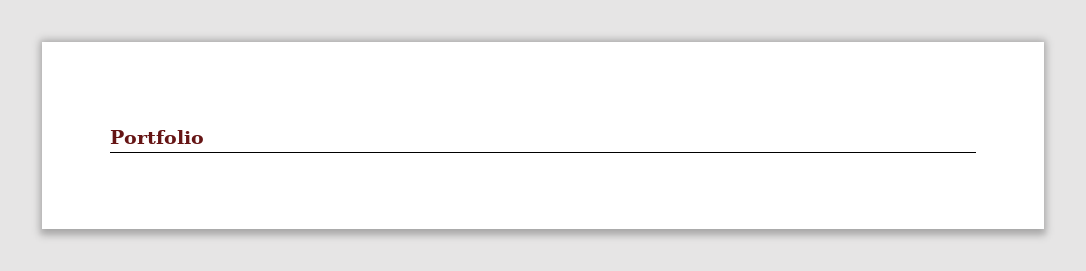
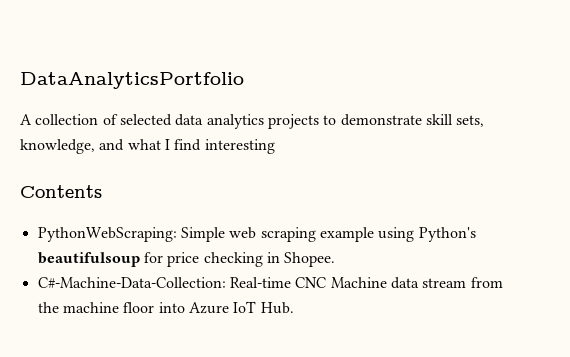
[110,130,204,144] Portfolio -> [20,72,244,89] [20,114,485,129] [20,139,275,154] [20,185,102,198] [37,227,476,242] [37,252,336,267] [37,277,503,289] [37,301,294,314] DataAnalyticsPortfolio // A collection of selected data analytics projects to demonstrate skill sets, knowledge, and what I find interesting // Contents // PythonWebScraping: Simple web scraping example using Python's beautifulsoup for price checking in Shopee. // C#-Machine-Data-Collection: Real-time CNC Machine data stream from the machine floor into Azure IoT Hub.

